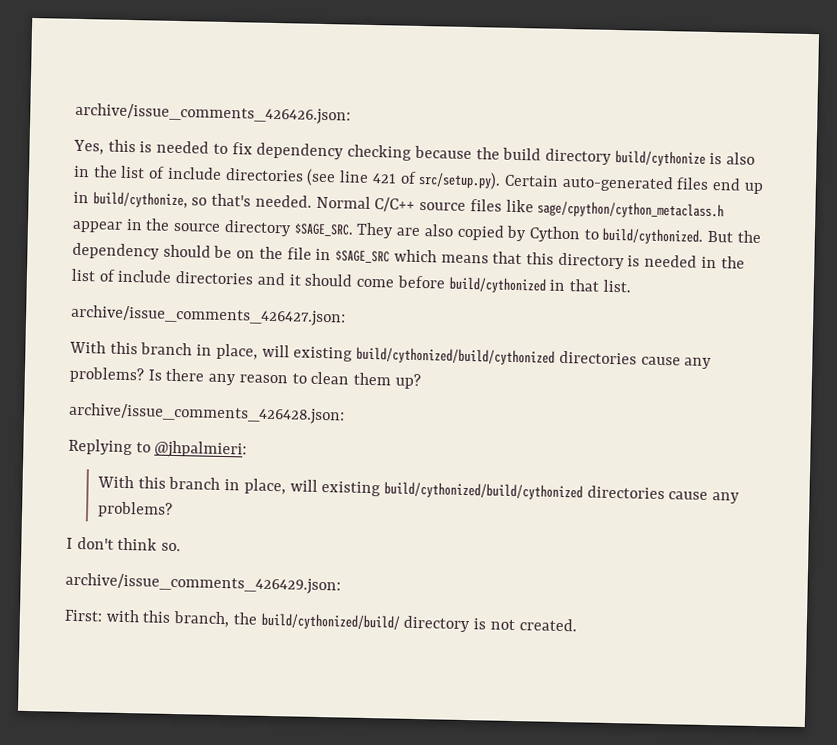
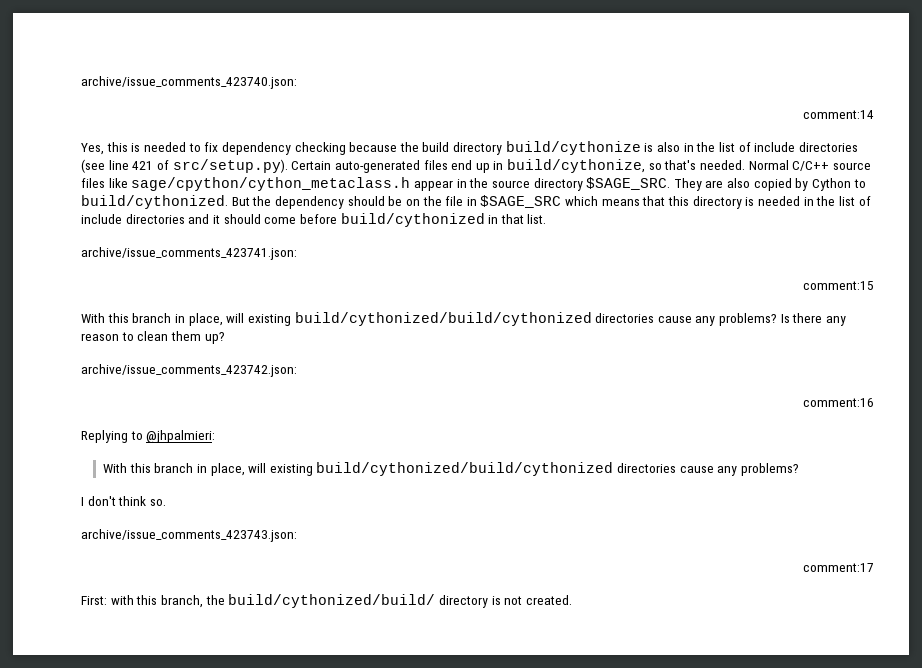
[75,102,351,125] archive/issue_comments_426426.json: -> [81,76,297,89] [803,110,874,119] archive/issue_comments_423740.json: // comment:14
[70,304,346,327] archive/issue_comments_426427.json: -> [81,247,297,260] [803,281,874,290] archive/issue_comments_423741.json: // comment:15
[68,402,345,425] archive/issue_comments_426428.json: -> [81,364,297,377] [803,398,874,407] archive/issue_comments_423742.json: // comment:16
[65,572,341,595] archive/issue_comments_426429.json: -> [81,529,297,542] [803,563,874,572] archive/issue_comments_423743.json: // comment:17

